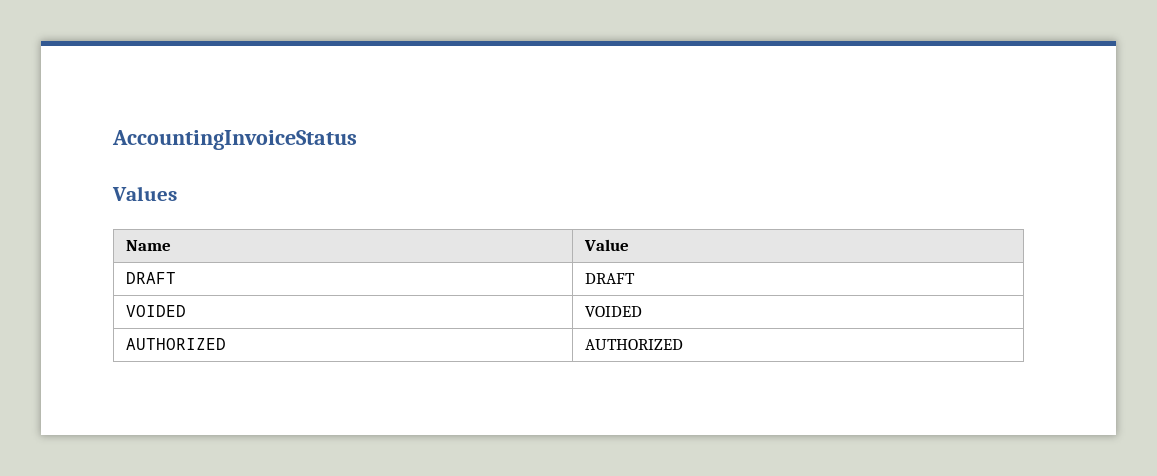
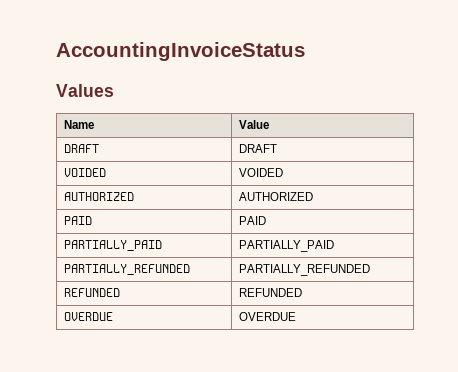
(683, 344) none -> [64,216,93,225] [239,216,267,225] [64,240,163,251] [239,240,335,252] [64,264,191,275] [239,264,371,276] [64,288,121,297] [239,288,303,297] [64,312,114,321] [239,312,297,321] // PAID | PAID // PARTIALLY_PAID | PARTIALLY_PAID // PARTIALLY_REFUNDED | PARTIALLY_REFUNDED // REFUNDED | REFUNDED // OVERDUE | OVERDUE

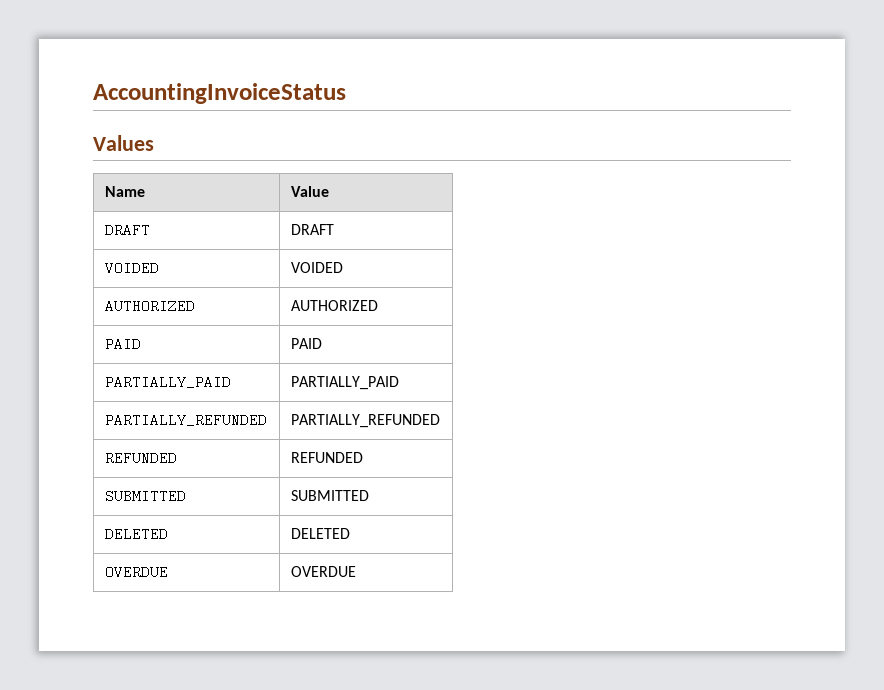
(303, 292) none -> [104,489,186,503] [290,490,369,501] [104,527,168,541] [290,528,350,539] // SUBMITTED | SUBMITTED // DELETED | DELETED

